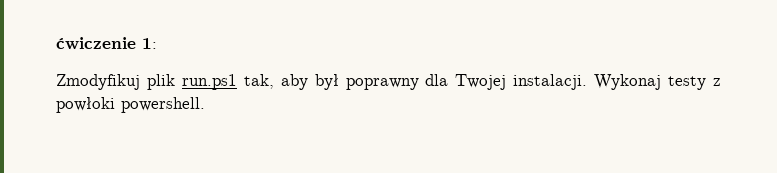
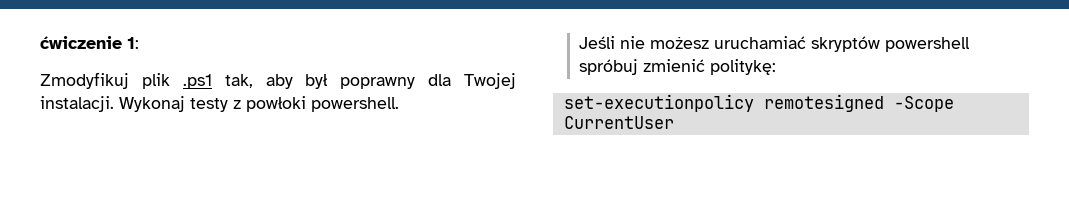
[181,74,237,90] run.ps1 -> [182,74,212,89] .ps1
(205, 105) none -> [579,36,971,52] [579,59,777,75] [563,94,954,112] [563,116,674,129] // Jeśli nie możesz uruchamiać skryptów powershell spróbuj zmienić politykę: // set-executionpolicy remotesigned -Scope CurrentUser

